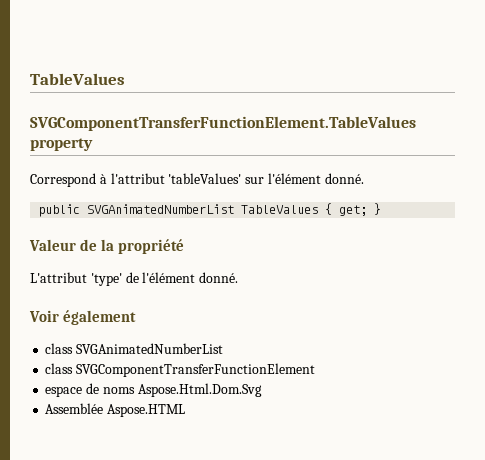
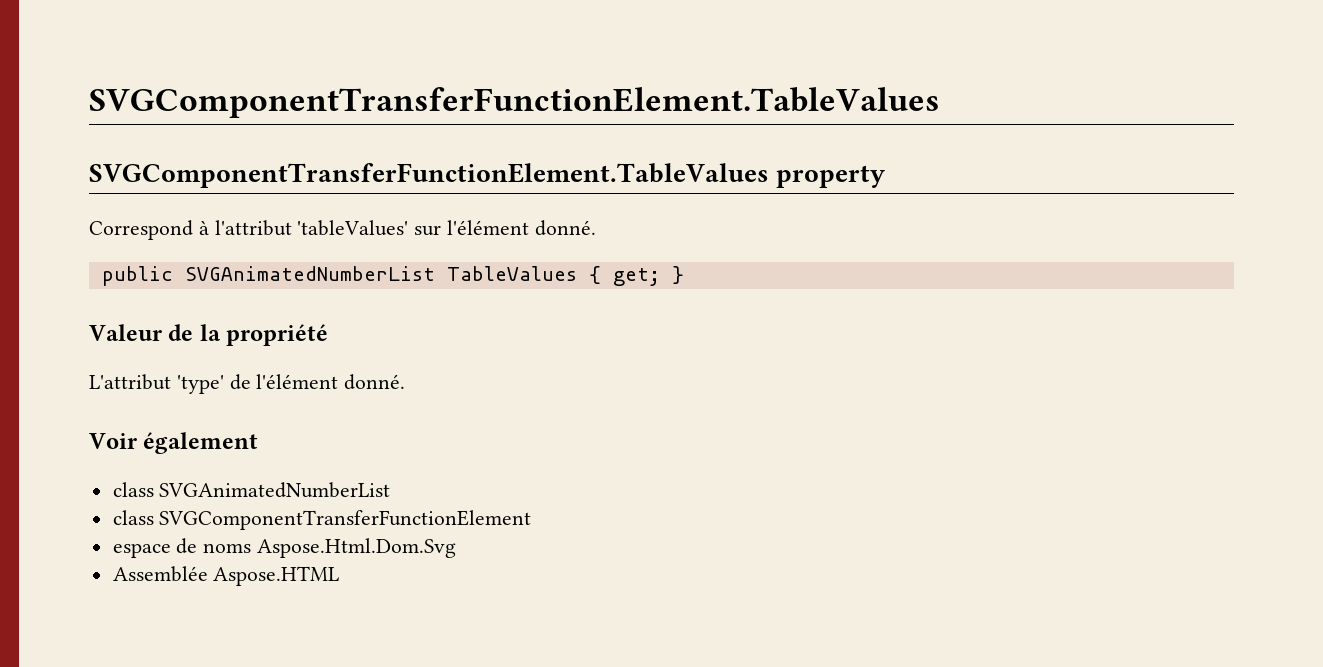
[30,73,125,85] TableValues -> [89,87,940,118] SVGComponentTransferFunctionElement.TableValues

